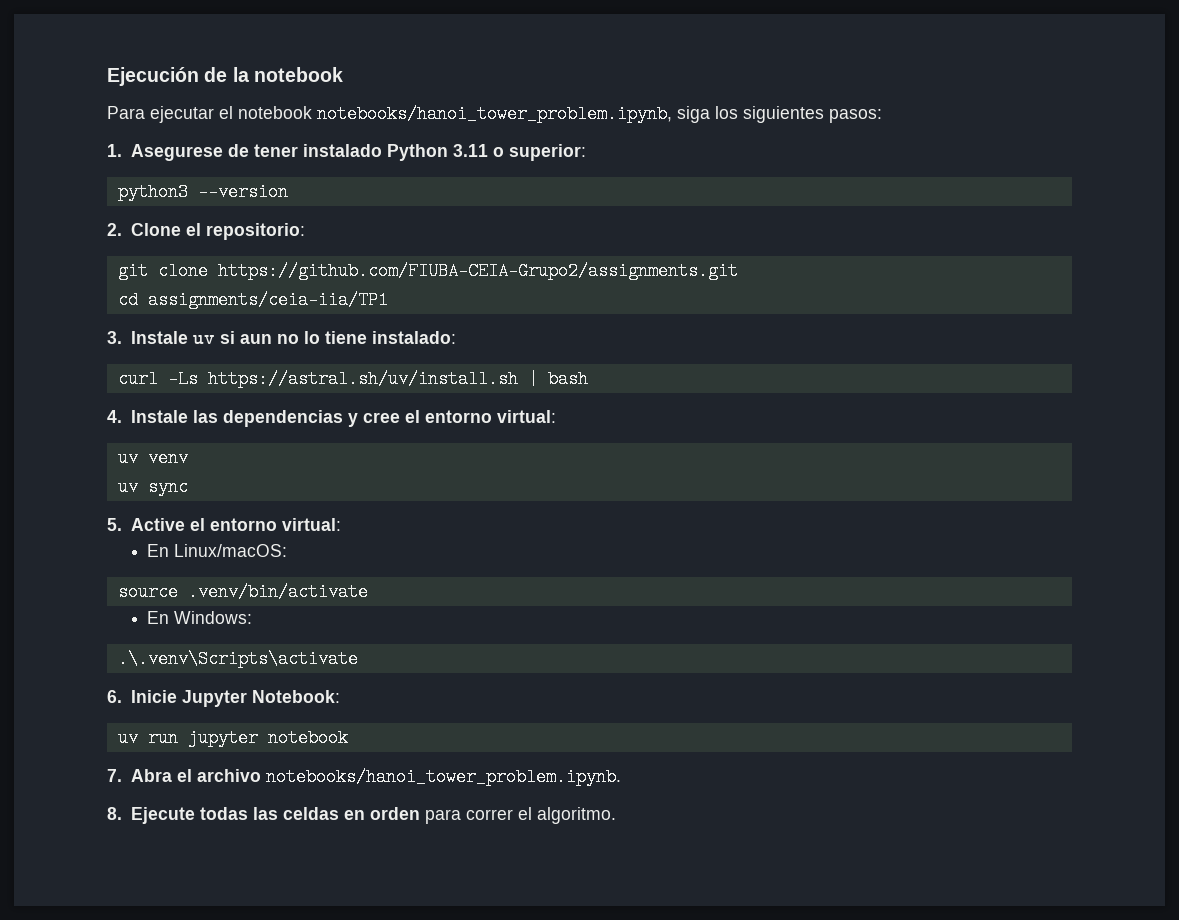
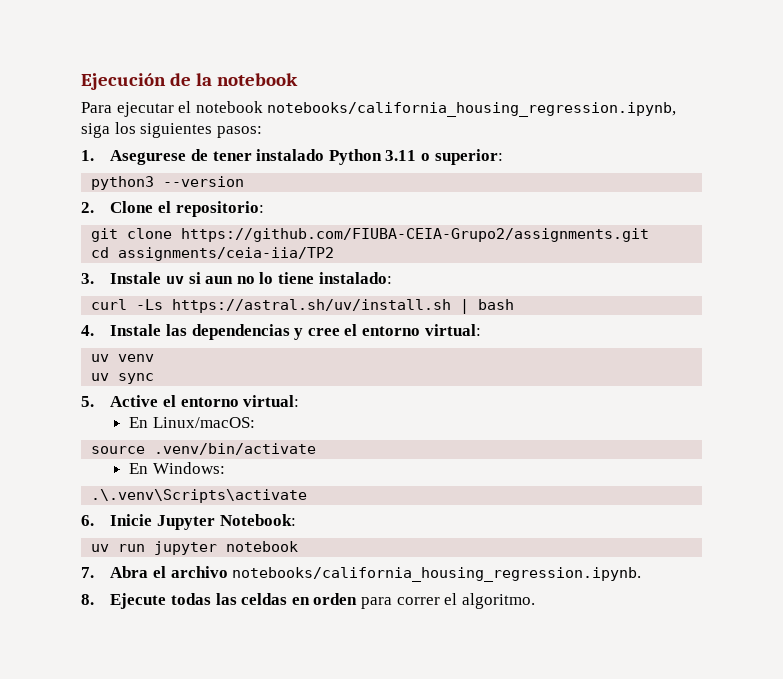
[317,105,672,123] notebooks/hanoi_tower_problem.ipynb, -> [267,102,677,117] notebooks/california_housing_regression.ipynb,
[147,291,388,309] assignments/ceia-iia/TP1 -> [118,247,335,261] assignments/ceia-iia/TP2
[265,768,621,786] notebooks/hanoi_tower_problem.ipynb. -> [232,567,642,582] notebooks/california_housing_regression.ipynb.

